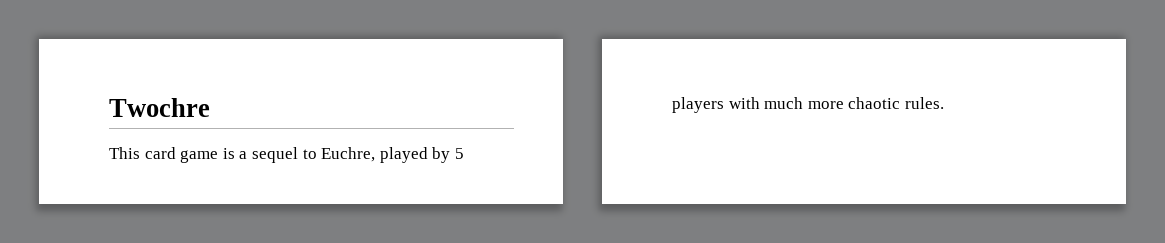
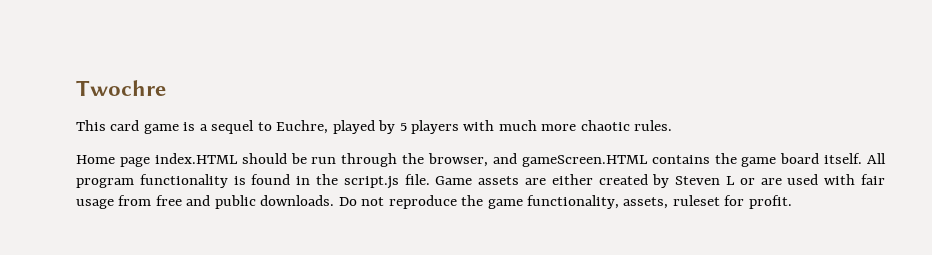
(944, 103) none -> [76,153,886,167] [76,174,885,189] [76,195,792,209] // Home page index.HTML should be run through the browser, and gameScreen.HTML contains the game board itself. All program functionality is found in the script.js file. Game assets are either created by Steven L or are used with fair usage from free and public downloads. Do not reproduce the game functionality, assets, ruleset for profit.

